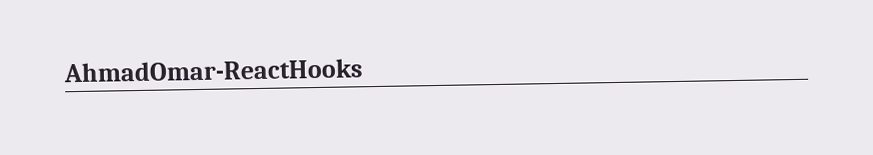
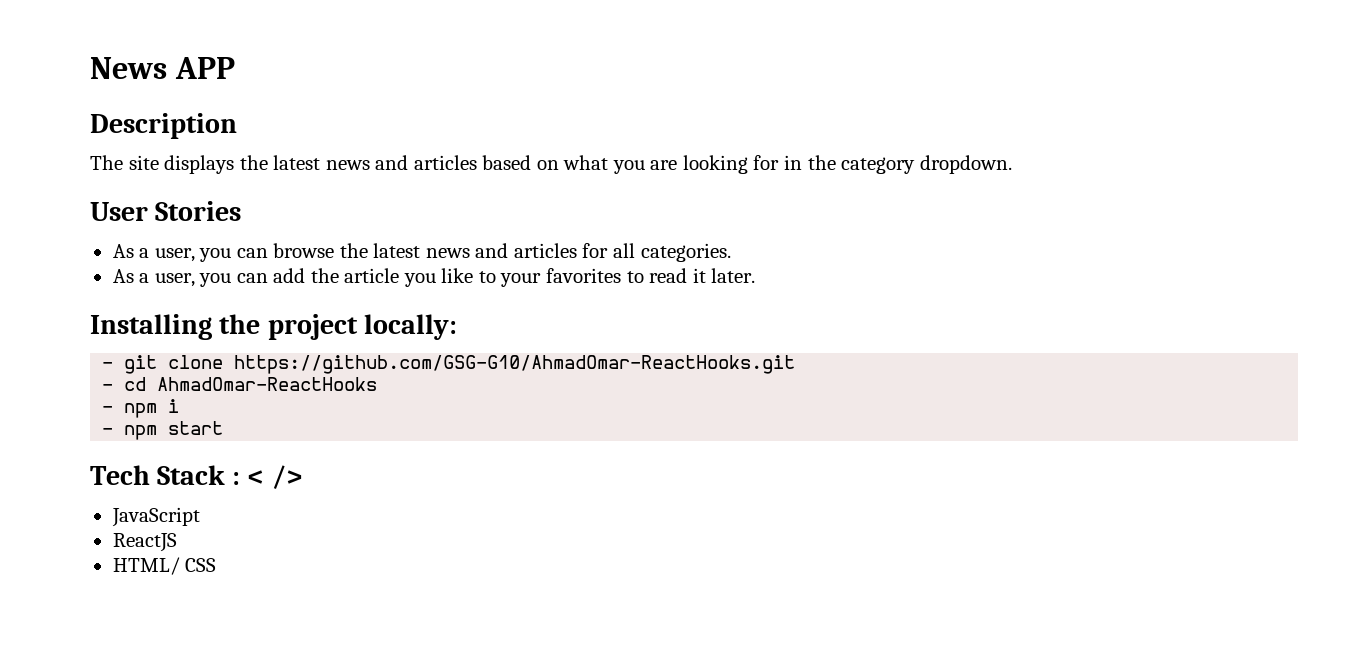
[63,58,363,83] AhmadOmar-ReactHooks -> [90,57,235,79] [90,113,237,139] [90,155,1012,174] [90,201,242,221] [112,243,731,262] [112,268,756,287] [90,314,458,340] [102,355,796,374] [102,377,378,391] [102,399,180,418] [102,421,224,440] [90,465,303,489] [111,507,200,527] [112,533,177,552] [112,557,217,575] News APP // Description // The site displays the latest news and articles based on what you are looking for in the category dropdown. // User Stories // As a user, you can browse the latest news and articles for all categories. // As a user, you can add the article you like to your favorites to read it later. // Installing the project locally: // - git clone https://github.com/GSG-G10/AhmadOmar-ReactHooks.git // - cd AhmadOmar-ReactHooks // - npm i // - npm start // Tech Stack : < /> // JavaScript // ReactJS // HTML/ CSS

